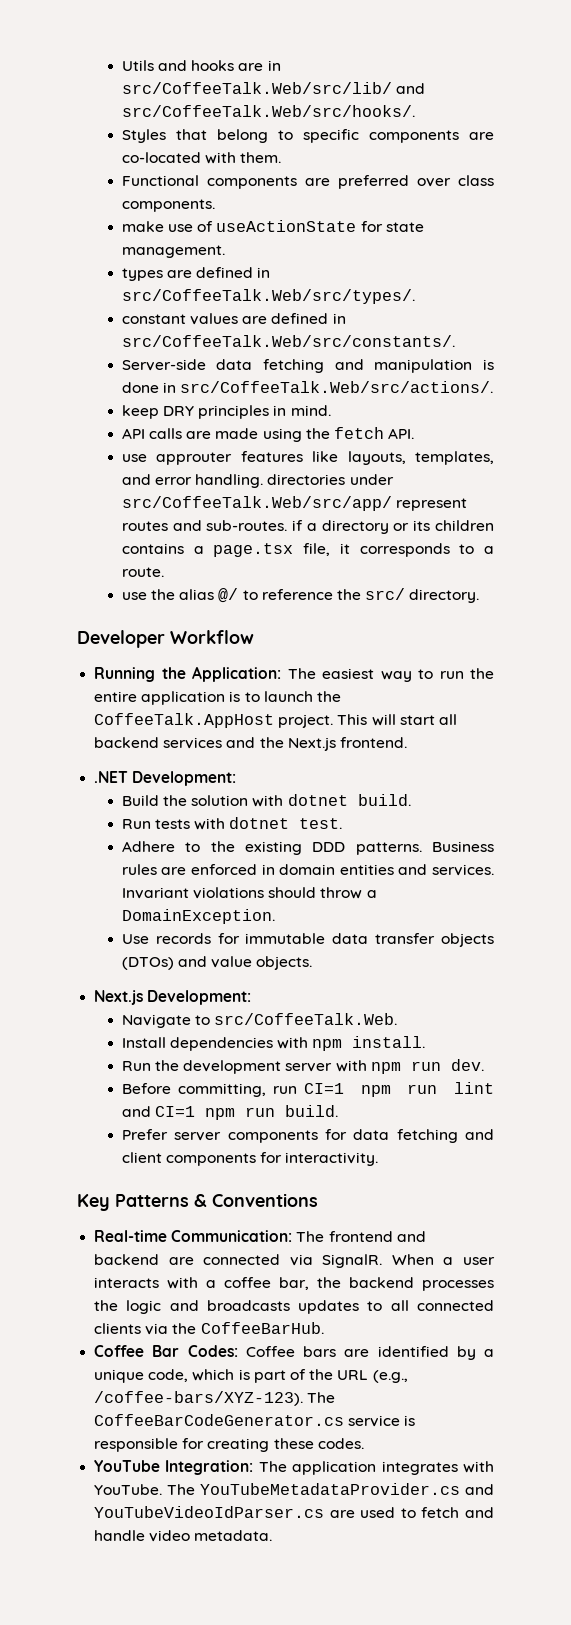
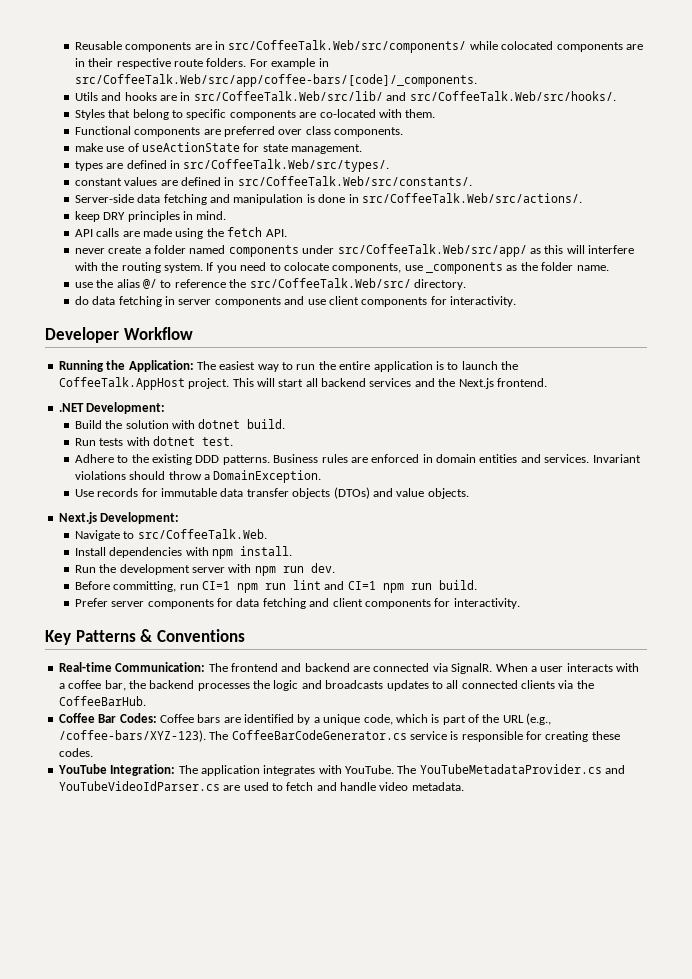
(121, 65) none -> [74,40,643,53] [74,58,329,69] [74,74,477,87] Reusable components are in src/CoffeeTalk.Web/src/components/ while colocated components are in their respective route folders. For example in src/CoffeeTalk.Web/src/app/coffee-bars/[code]/_components. //
[121,451,494,465] [121,474,394,488] [121,496,468,511] [121,520,494,534] [121,543,494,557] [121,567,164,577] use approuter features like layouts, templates, and error handling. directories under src/CoffeeTalk.Web/src/app/ represent routes and sub-routes. if a directory or its children contains a page.tsx file, it corresponds to a route. -> [74,244,635,257] [74,262,609,274] never create a folder named components under src/CoffeeTalk.Web/src/app/ as this will interfere with the routing system. If you need to colocate components, use _components as the folder name.
[365,588,406,600] src/ -> [249,278,411,288] src/CoffeeTalk.Web/src/
(480, 596) none -> [74,296,517,307] // do data fetching in server components and use client components for interactivity.

